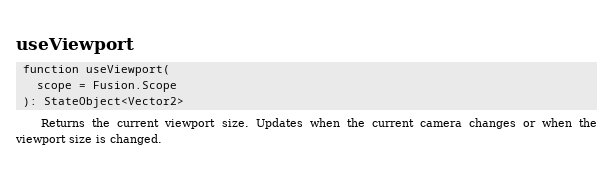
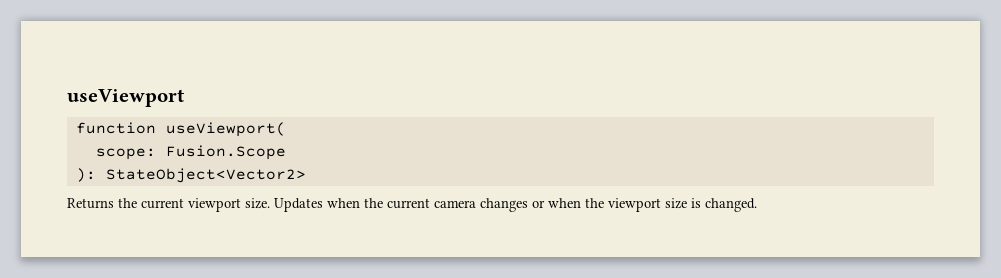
[36,83,86,92] scope = -> [95,148,156,160] scope:

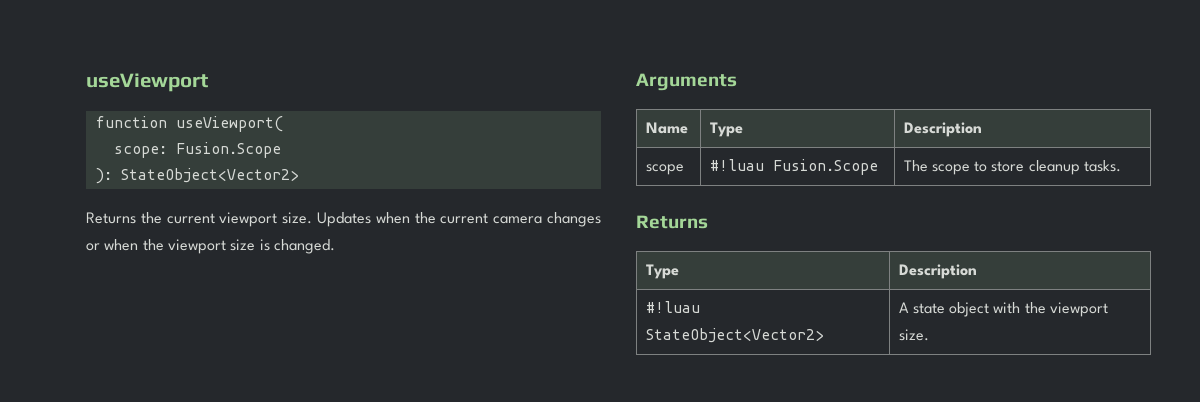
(757, 205) none -> [636,73,737,91] [645,122,688,134] [709,122,743,137] [903,122,982,137] [645,164,684,175] [709,159,878,175] [903,160,1122,175] [636,215,708,229] [645,264,679,279] [898,264,977,279] [645,301,700,313] [645,328,824,343] [898,302,1109,317] [898,329,929,341] // Arguments // Name | Type | Description // scope | #!luau Fusion.Scope | The scope to store cleanup tasks. // Returns // Type | Description // #!luau StateObject<Vector2> | A state object with the viewport size.

